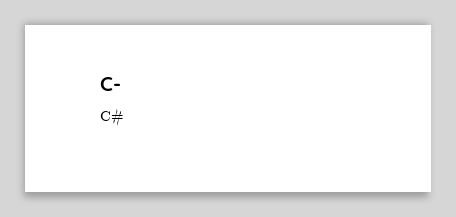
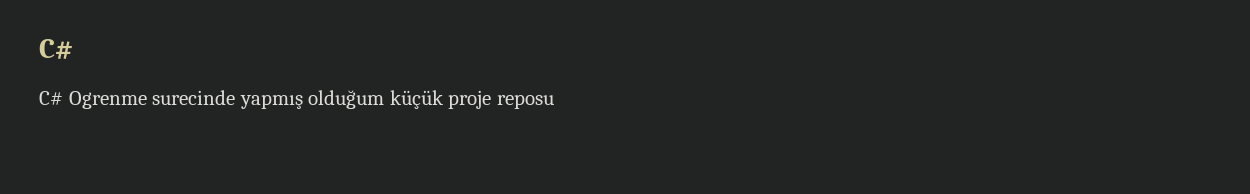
[100,77,121,91] [100,108,124,127] C- // C# -> [39,39,73,59] [39,90,554,109] C# // C# Ogrenme surecinde yapmış olduğum küçük proje reposu

